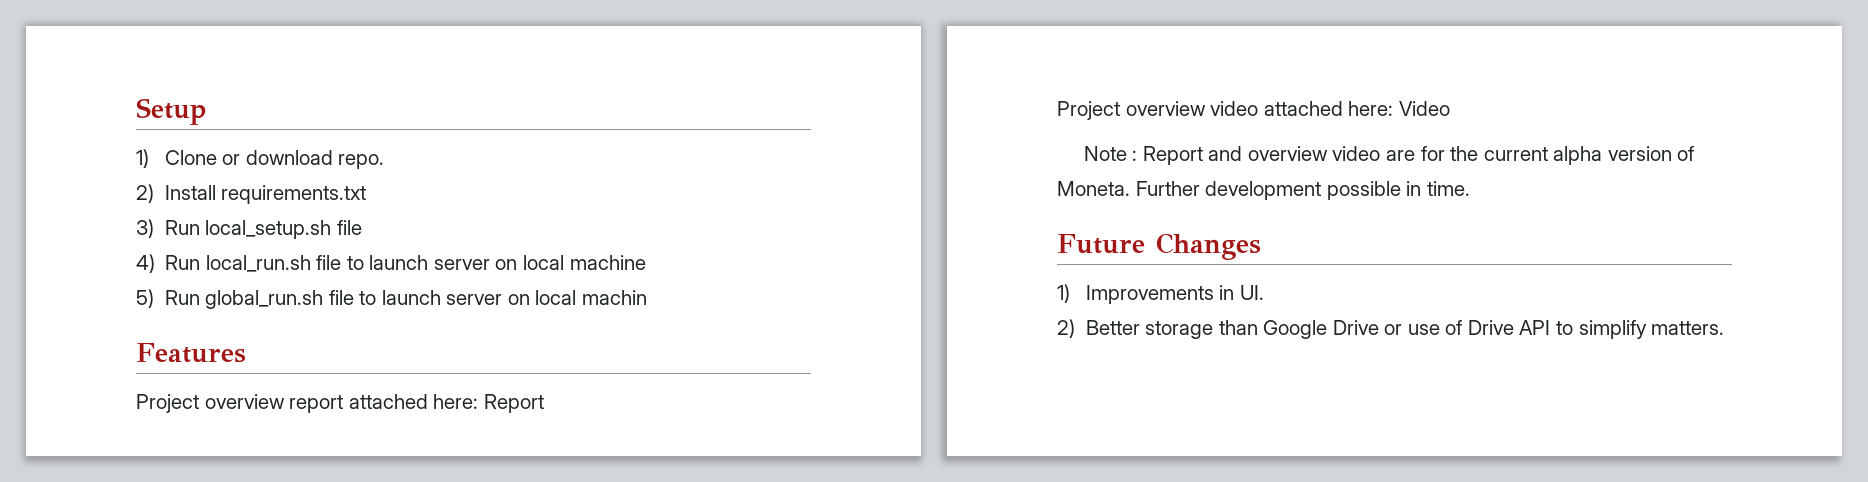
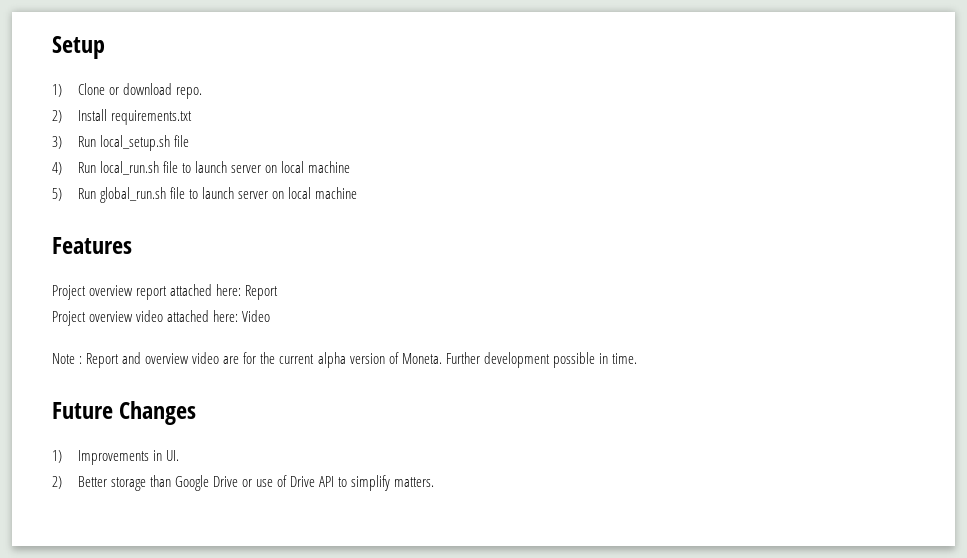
[581,290,647,305] machin -> [315,187,358,199] machine

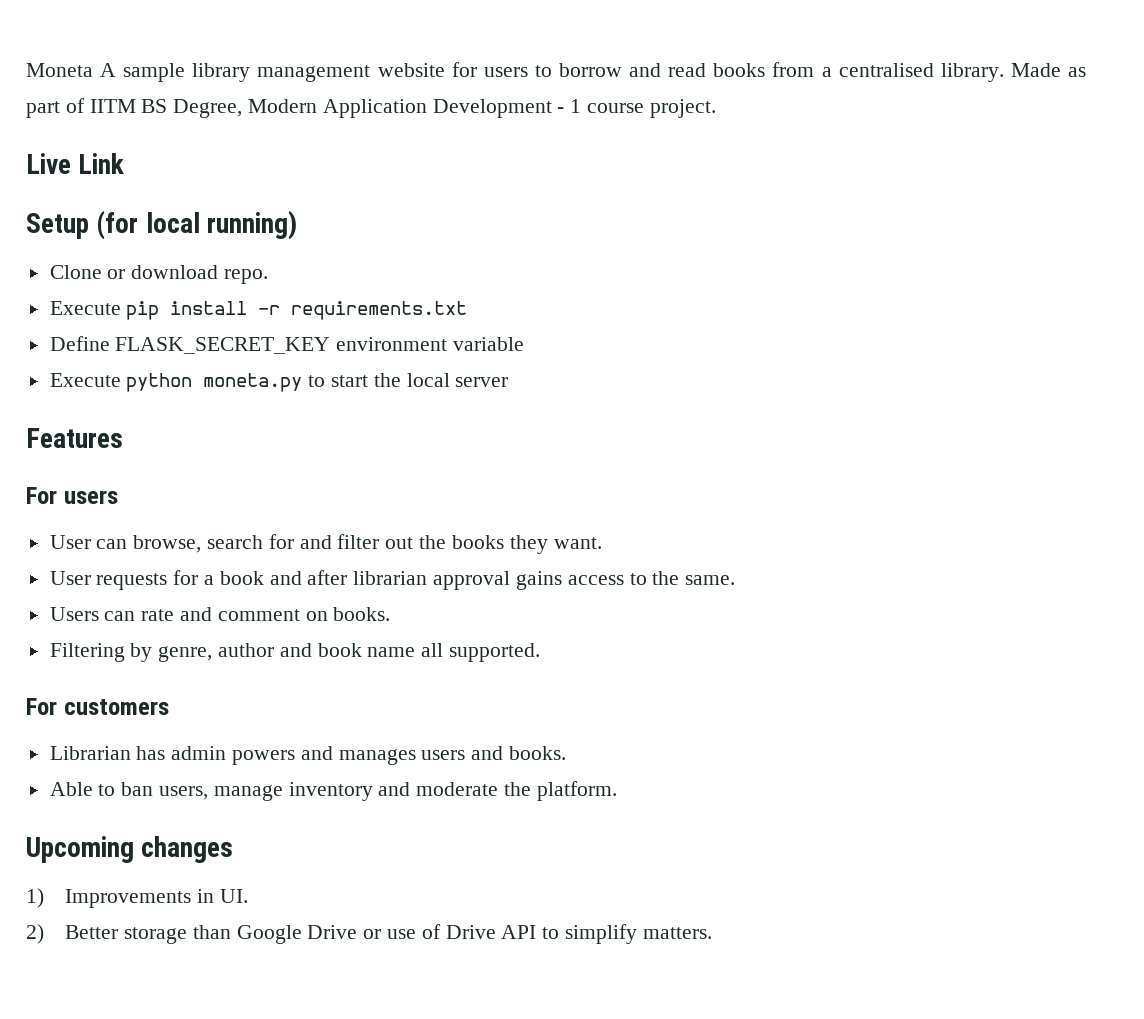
[52,36,105,59] [52,83,202,99] [52,109,192,125] [52,135,189,151] [52,161,351,175] [52,187,358,203] [52,237,132,254] [52,284,279,300] [52,310,271,326] [52,352,637,368] [52,401,197,425] Setup // 1) Clone or download repo. // 2) Install requirements.txt // 3) Run local_setup.sh file // 4) Run local_run.sh file to launch server on local machine // 5) Run global_run.sh file to launch server on local machine // Features // Project overview report attached here: Report // Project overview video attached here: Video // Note : Report and overview video are for the current alpha version of Moneta. Further development possible in time. // Future Changes -> [26,62,1086,82] [26,98,716,118] [26,153,125,174] [26,211,298,240] [49,265,269,284] [49,301,468,320] [49,336,525,354] [49,373,509,392] [26,428,123,448] [26,487,118,504] [49,534,602,554] [49,570,736,590] [49,607,391,621] [49,643,541,662] [26,698,169,715] [49,746,567,765] [49,781,617,801] [26,836,234,863] Moneta A sample library management website for users to borrow and read books from a centralised library. Made as part of IITM BS Degree, Modern Application Development - 1 course project. // Live Link // Setup (for local running) // Clone or download repo. // Execute pip install -r requirements.txt // Define FLASK_SECRET_KEY environment variable // Execute python moneta.py to start the local server // Features // For users // User can browse, search for and filter out the books they want. // User requests for a book and after librarian approval gains access to the same. // Users can rate and comment on books. // Filtering by genre, author and book name all supported. // For customers // Librarian has admin powers and manages users and books. // Able to ban users, manage inventory and moderate the platform. // Upcoming changes

